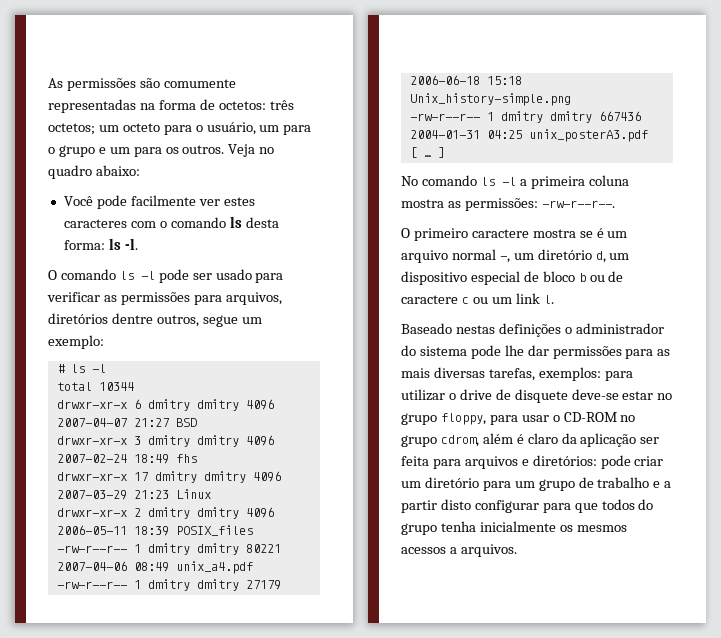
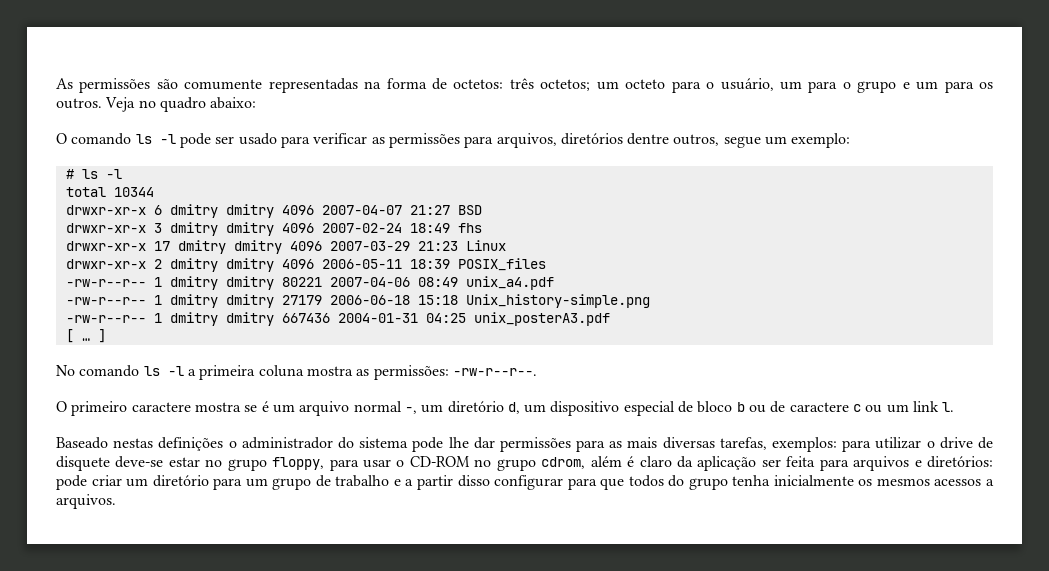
[63,195,255,209] [63,216,279,228] [63,238,138,250] // Você pode facilmente ver estes caracteres com o comando ls desta forma: ls -l. -> (257, 103) none
[440,499,471,510] disto -> [457,475,490,487] disso

